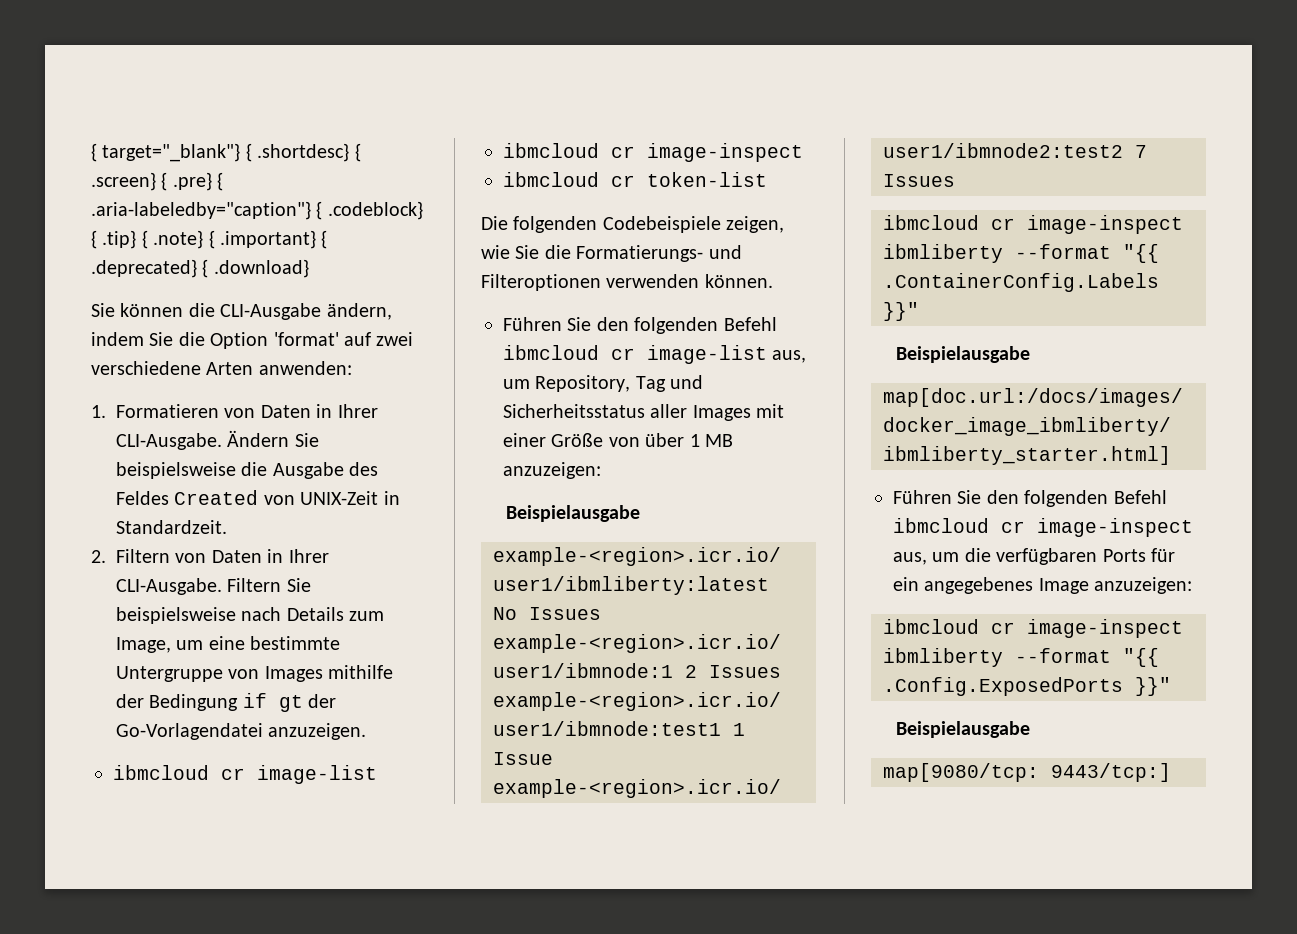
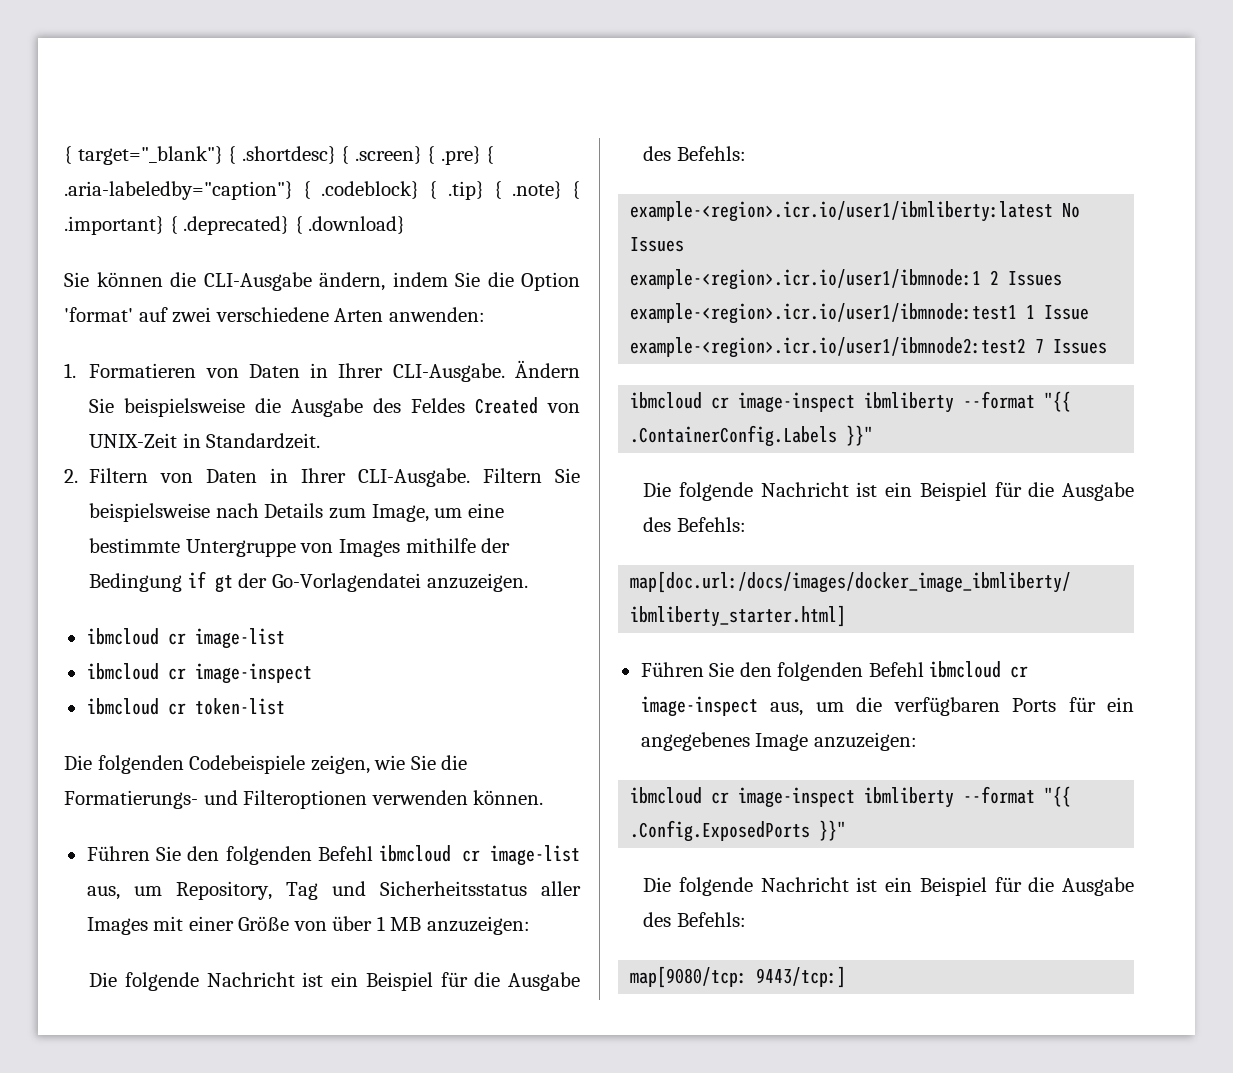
[505,505,640,522] Beispielausgabe -> [89,972,580,991] [643,146,746,161] Die folgende Nachricht ist ein Beispiel für die Ausgabe des Befehls:
[895,346,1030,363] Beispielausgabe -> [643,482,1134,501] [643,517,746,532] Die folgende Nachricht ist ein Beispiel für die Ausgabe des Befehls:
[895,721,1030,738] Beispielausgabe -> [643,877,1134,896] [643,912,746,927] Die folgende Nachricht ist ein Beispiel für die Ausgabe des Befehls:

